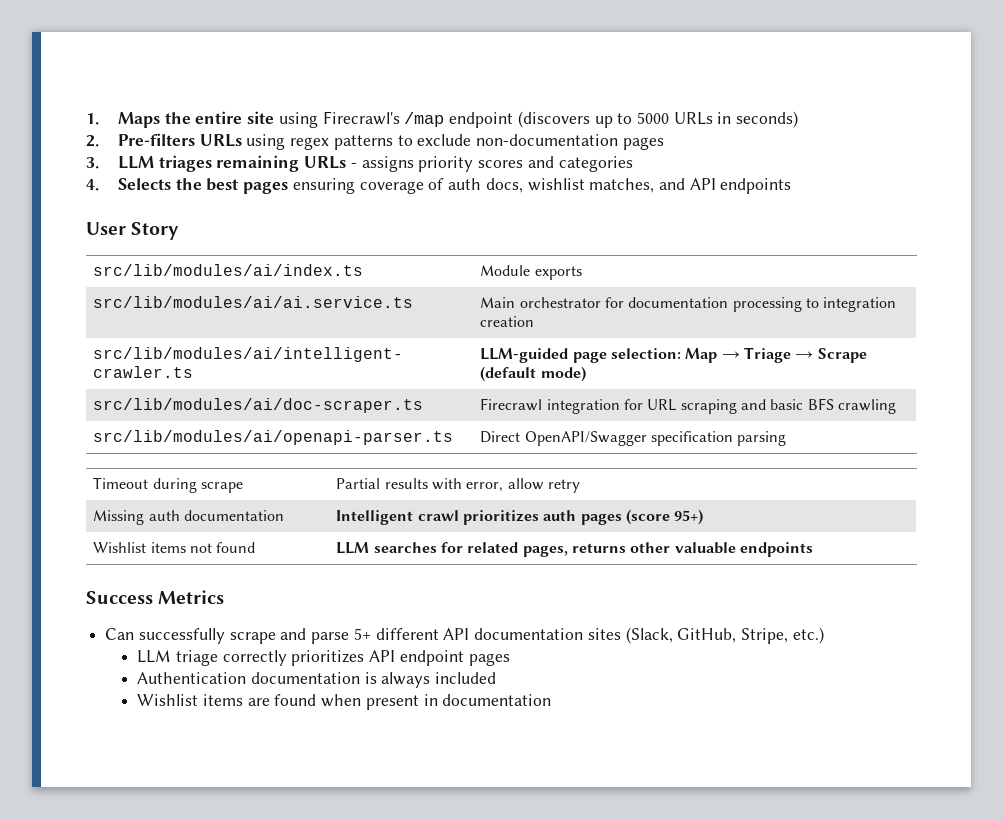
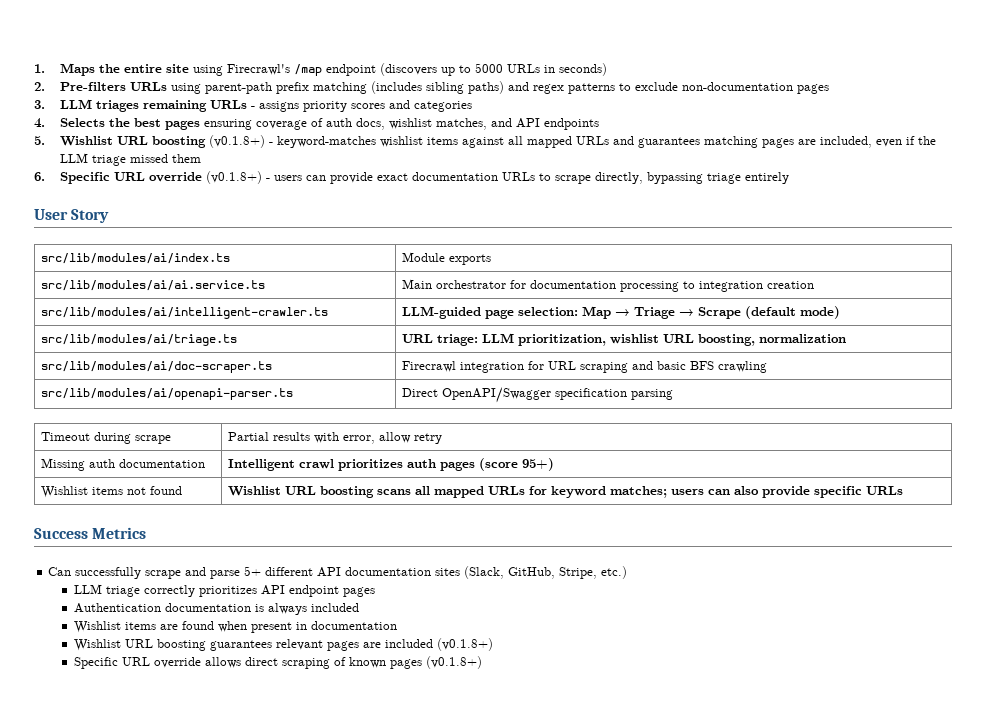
(286, 142) none -> [204,81,529,94] parent-path prefix matching (includes sibling paths) and
(792, 186) none -> [34,135,936,148] [59,153,201,166] [34,171,789,184] // 5. Wishlist URL boosting (v0.1.8+) - keyword-matches wishlist items against all mapped URLs and guarantees matching pages are included, even if the LLM triage missed them // 6. Specific URL override (v0.1.8+) - users can provide exact documentation URLs to scrape directly, bypassing triage entirely
(586, 374) none -> [40,334,237,346] [401,333,846,346] // src/lib/modules/ai/triage.ts | URL triage: LLM prioritization, wishlist URL boosting, normalization
[336,542,813,557] LLM searches for related pages, returns other valuable endpoints -> [227,486,903,498] Wishlist URL boosting scans all mapped URLs for keyword matches; users can also provide specific URLs
(552, 700) none -> [73,638,493,651] [73,656,482,669] // Wishlist URL boosting guarantees relevant pages are included (v0.1.8+) // Specific URL override allows direct scraping of known pages (v0.1.8+)

